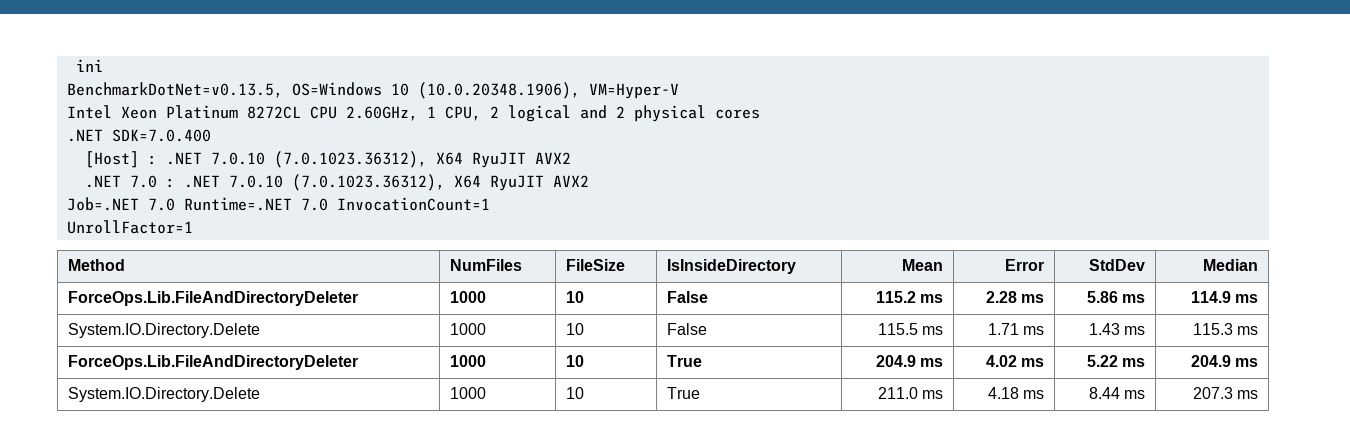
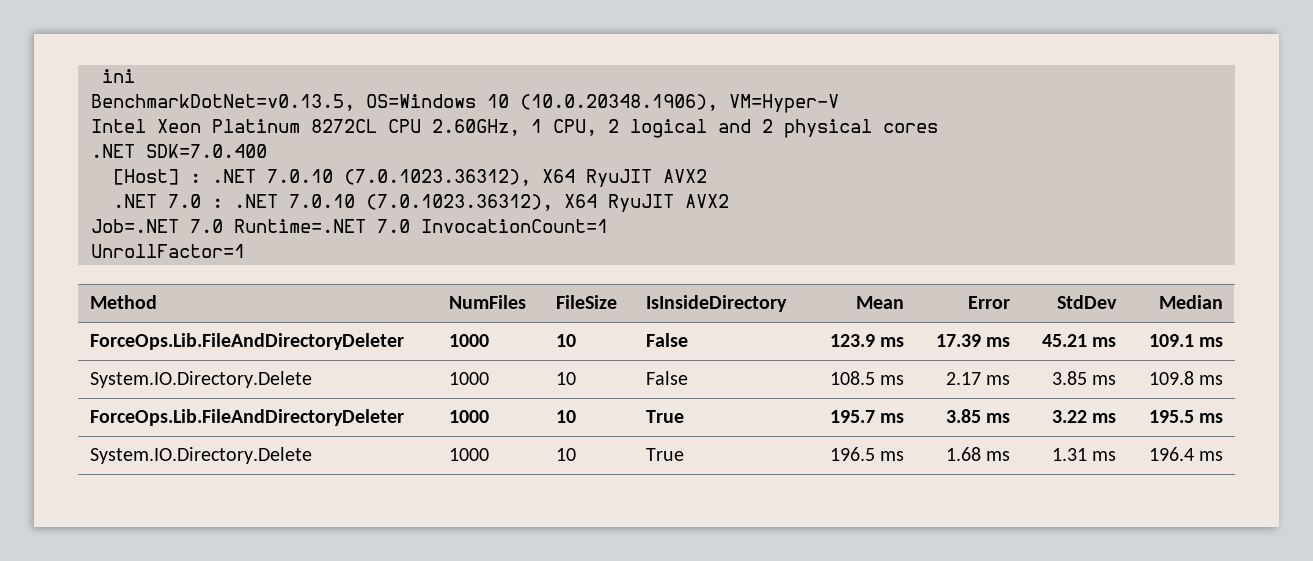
[875,291,943,303] [985,291,1044,303] [1086,291,1145,303] [1190,291,1231,303] 115.2 ms | 2.28 ms | 5.86 ms | 114.9 -> [830,334,905,347] [936,334,1011,347] [1042,334,1117,347] [1149,334,1195,347] 123.9 ms | 17.39 ms | 45.21 ms | 109.1
[877,323,943,335] [987,323,1044,335] [1088,323,1145,335] [1192,323,1233,335] 115.5 ms | 1.71 ms | 1.43 ms | 115.3 -> [830,371,905,385] [946,372,1011,385] [1052,371,1117,385] [1149,371,1195,385] 108.5 ms | 2.17 ms | 3.85 ms | 109.8
[875,355,943,367] [985,355,1044,367] [1086,355,1145,367] [1190,355,1231,367] 204.9 ms | 4.02 ms | 5.22 ms | 204.9 -> [830,410,905,423] [946,409,1011,423] [1052,410,1117,423] [1149,410,1195,423] 195.7 ms | 3.85 ms | 3.22 ms | 195.5
[877,387,943,399] [987,387,1044,399] [1088,387,1145,399] [1192,387,1233,399] 211.0 ms | 4.18 ms | 8.44 ms | 207.3 -> [830,447,905,461] [946,447,1011,461] [1052,448,1117,461] [1149,447,1195,461] 196.5 ms | 1.68 ms | 1.31 ms | 196.4

